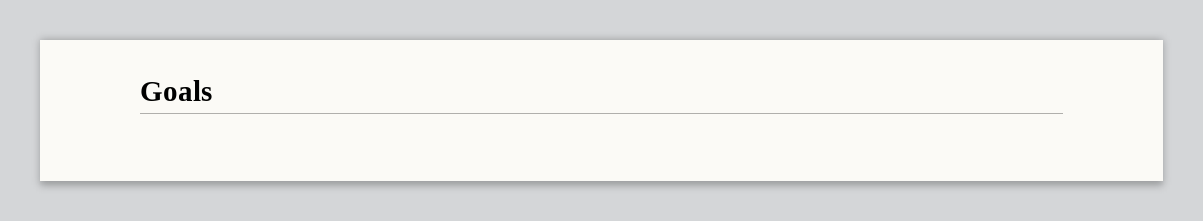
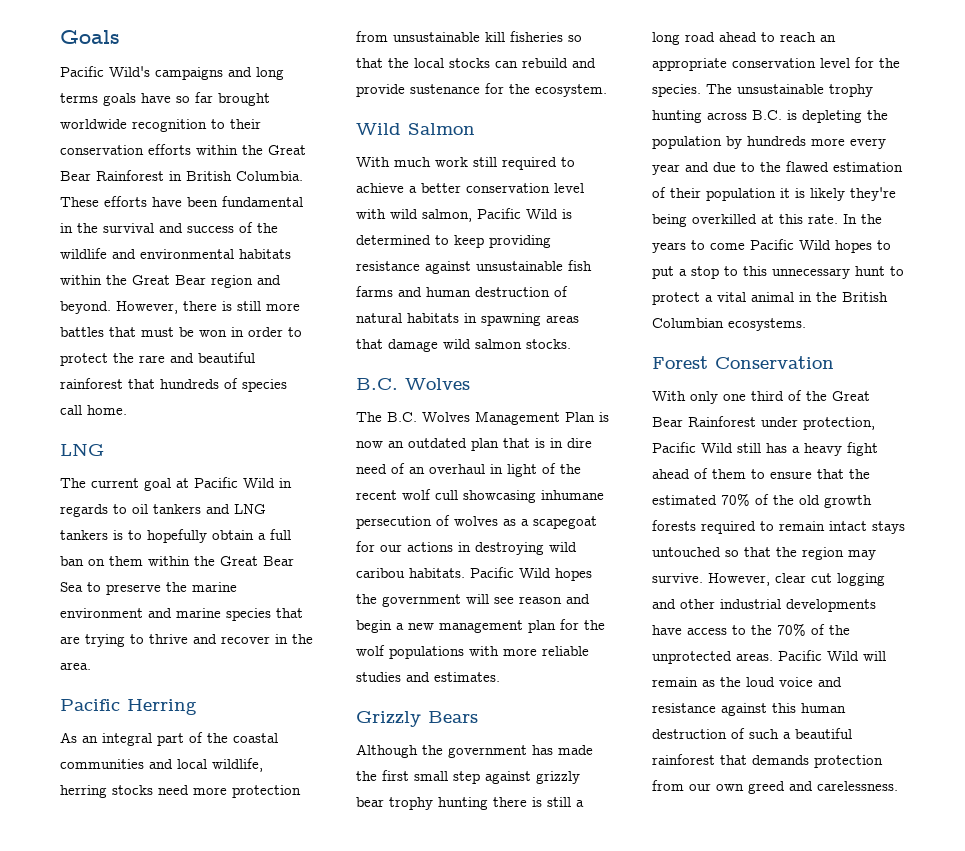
(212, 90) none -> [60,66,284,80] [60,92,270,106] [60,119,261,132] [60,144,306,155] [60,170,303,181] [60,196,303,207] [60,222,278,233] [60,248,291,259] [60,275,281,288] [60,301,300,314] [60,327,302,337] [60,352,255,366] [60,378,287,392] [60,405,127,415] [60,443,104,456] [60,477,292,491] [60,504,266,517] [60,529,291,543] [60,556,294,566] [60,582,237,595] [60,608,303,621] [60,634,313,647] [60,662,91,670] [60,699,197,715] [60,732,278,746] [60,758,263,772] [60,785,301,798] [356,31,582,42] [356,58,596,68] [356,83,607,97] [356,123,475,135] [356,157,575,170] [356,183,584,193] [356,208,572,222] [356,235,551,248] [356,260,592,274] [356,286,568,297] [356,313,579,326] [356,339,571,352] [356,378,470,390] [356,411,609,425] [356,438,592,451] [356,463,581,477] [356,489,604,503] [356,515,597,529] [356,541,577,555] [356,567,592,581] [356,594,590,607] [356,619,605,633] [356,645,589,659] [356,672,500,682] [356,711,478,727] [356,744,593,758] [356,770,580,784] [356,797,584,810] [652,32,836,45] [652,57,900,71] [652,84,873,97] [652,110,888,123] [652,136,886,149] [652,161,903,175] [652,187,896,201] [652,214,882,227] [652,239,891,253] [652,266,904,279] [652,292,888,305] [652,318,806,331] [652,356,834,369] [652,390,870,404] [652,416,875,430] [652,442,878,456] [652,468,870,479] [652,493,872,508] [652,520,905,534] [652,547,876,560] [652,573,885,586] [652,599,876,612] [652,623,850,636] [652,650,886,664] [652,677,842,687] [652,703,846,716] [652,728,852,739] [652,754,883,768] [652,780,898,794] // Pacific Wild's campaigns and long terms goals have so far brought worldwide recognition to their conservation efforts within the Great Bear Rainforest in British Columbia. These efforts have been fundamental in the survival and success of the wildlife and environmental habitats within the Great Bear region and beyond. However, there is still more battles that must be won in order to protect the rare and beautiful rainforest that hundreds of species call home. // LNG // The current goal at Pacific Wild in regards to oil tankers and LNG tankers is to hopefully obtain a full ban on them within the Great Bear Sea to preserve the marine environment and marine species that are trying to thrive and recover in the area. // Pacific Herring // As an integral part of the coastal communities and local wildlife, herring stocks need more protection from unsustainable kill fisheries so that the local stocks can rebuild and provide sustenance for the ecosystem. // Wild Salmon // With much work still required to achieve a better conservation level with wild salmon, Pacific Wild is determined to keep providing resistance against unsustainable fish farms and human destruction of natural habitats in spawning areas that damage wild salmon stocks. // B.C. Wolves // The B.C. Wolves Management Plan is now an outdated plan that is in dire need of an overhaul in light of the recent wolf cull showcasing inhumane persecution of wolves as a scapegoat for our actions in destroying wild caribou habitats. Pacific Wild hopes the government will see reason and begin a new management plan for the wolf populations with more reliable studies and estimates. // Grizzly Bears // Although the government has made the first small step against grizzly bear trophy hunting there is still a long road ahead to reach an appropriate conservation level for the species. The unsustainable trophy hunting across B.C. is depleting the population by hundreds more every year and due to the flawed estimation of their population it is likely they're being overkilled at this rate. In the years to come Pacific Wild hopes to put a stop to this unnecessary hunt to protect a vital animal in the British Columbian ecosystems. // Forest Conservation // With only one third of the Great Bear Rainforest under protection, Pacific Wild still has a heavy fight ahead of them to ensure that the estimated 70% of the old growth forests required to remain intact stays untouched so that the region may survive. However, clear cut logging and other industrial developments have access to the 70% of the unprotected areas. Pacific Wild will remain as the loud voice and resistance against this human destruction of such a beautiful rainforest that demands protection from our own greed and carelessness.

